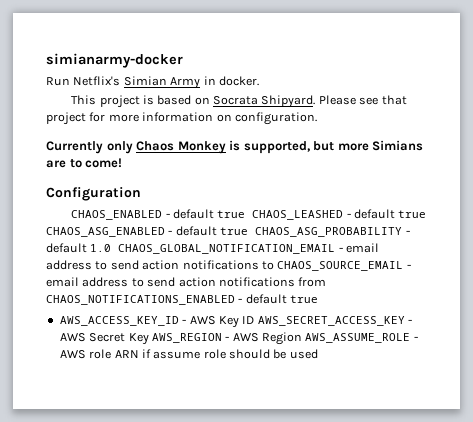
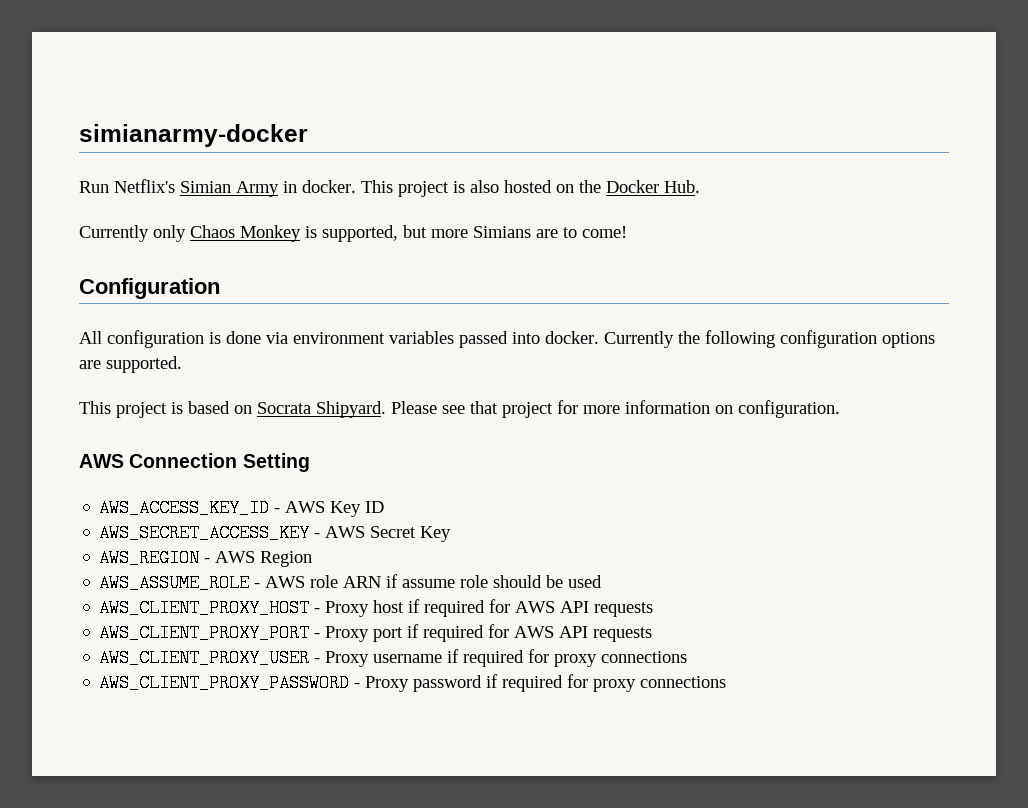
(259, 81) none -> [361,180,700,197] [79,225,627,242] [79,278,220,299] [79,330,935,348] [79,356,182,373] This project is also hosted on the Docker Hub. // Currently only Chaos Monkey is supported, but more Simians are to come! // Configuration // All configuration is done via environment variables passed into docker. Currently the following configuration options are supported.
[46,140,424,154] [46,158,123,168] [46,187,141,201] [71,209,427,220] [46,226,410,237] [46,243,380,254] [46,260,411,271] [46,277,327,287] [46,294,319,305] Currently only Chaos Monkey is supported, but more Simians are to come! // Configuration // CHAOS_ENABLED - default true CHAOS_LEASHED - default true CHAOS_ASG_ENABLED - default true CHAOS_ASG_PROBABILITY - default 1.0 CHAOS_GLOBAL_NOTIFICATION_EMAIL - email address to send action notifications to CHAOS_SOURCE_EMAIL - email address to send action notifications from CHAOS_NOTIFICATIONS_ENABLED - default true -> [79,453,310,472] AWS Connection Setting
(255, 320) none -> (385, 507) //
(149, 339) none -> (452, 534) //
(302, 338) none -> (313, 559) //
(318, 354) none -> [99,599,654,617] [99,624,653,642] [99,649,688,667] [99,674,727,692] // AWS_CLIENT_PROXY_HOST - Proxy host if required for AWS API requests // AWS_CLIENT_PROXY_PORT - Proxy port if required for AWS API requests // AWS_CLIENT_PROXY_USER - Proxy username if required for proxy connections // AWS_CLIENT_PROXY_PASSWORD - Proxy password if required for proxy connections

